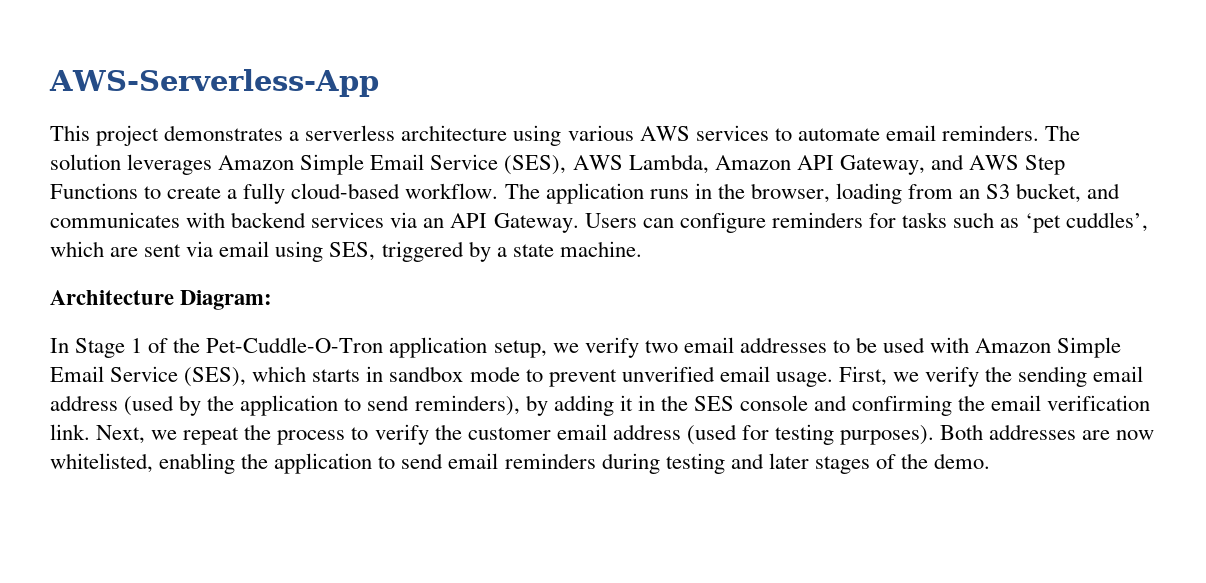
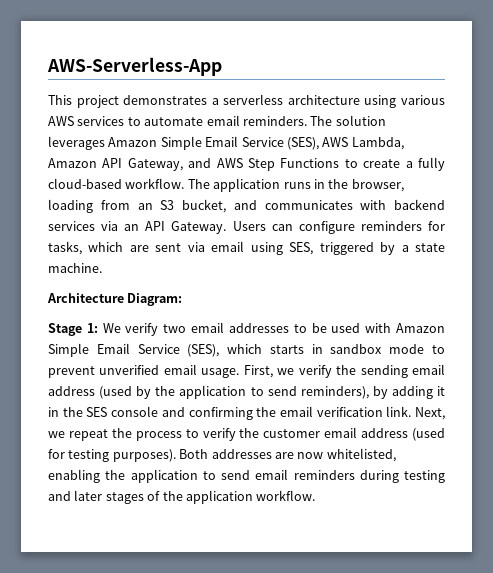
[901,212,1149,233] tasks such as ‘pet cuddles’, -> [48,241,82,255] tasks,
[50,337,579,358] In Stage 1 of the Pet-Cuddle-O-Tron application setup, we -> [48,323,121,336] Stage 1: We
[934,453,991,469] demo. -> [185,490,316,504] application workflow.

